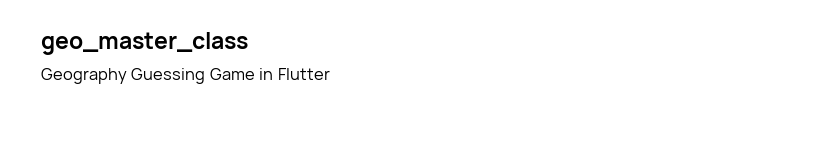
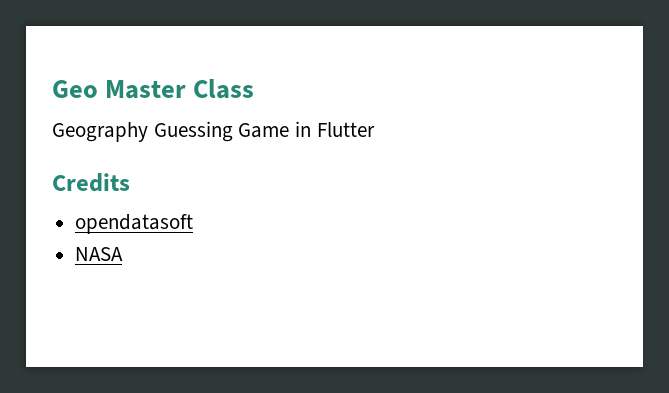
[41,32,248,55] geo_master_class -> [52,79,255,99] Geo Master Class
(330, 74) none -> [52,173,130,192] [75,214,194,234] [75,247,124,261] // Credits // opendatasoft // NASA

